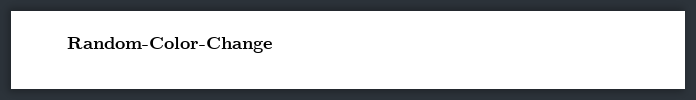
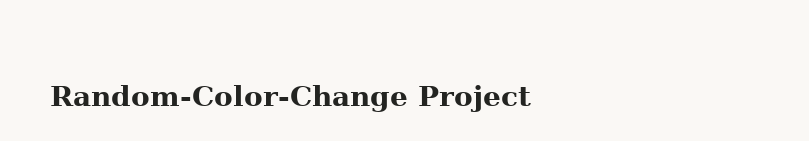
(272, 45) none -> [418,85,532,112] Project

